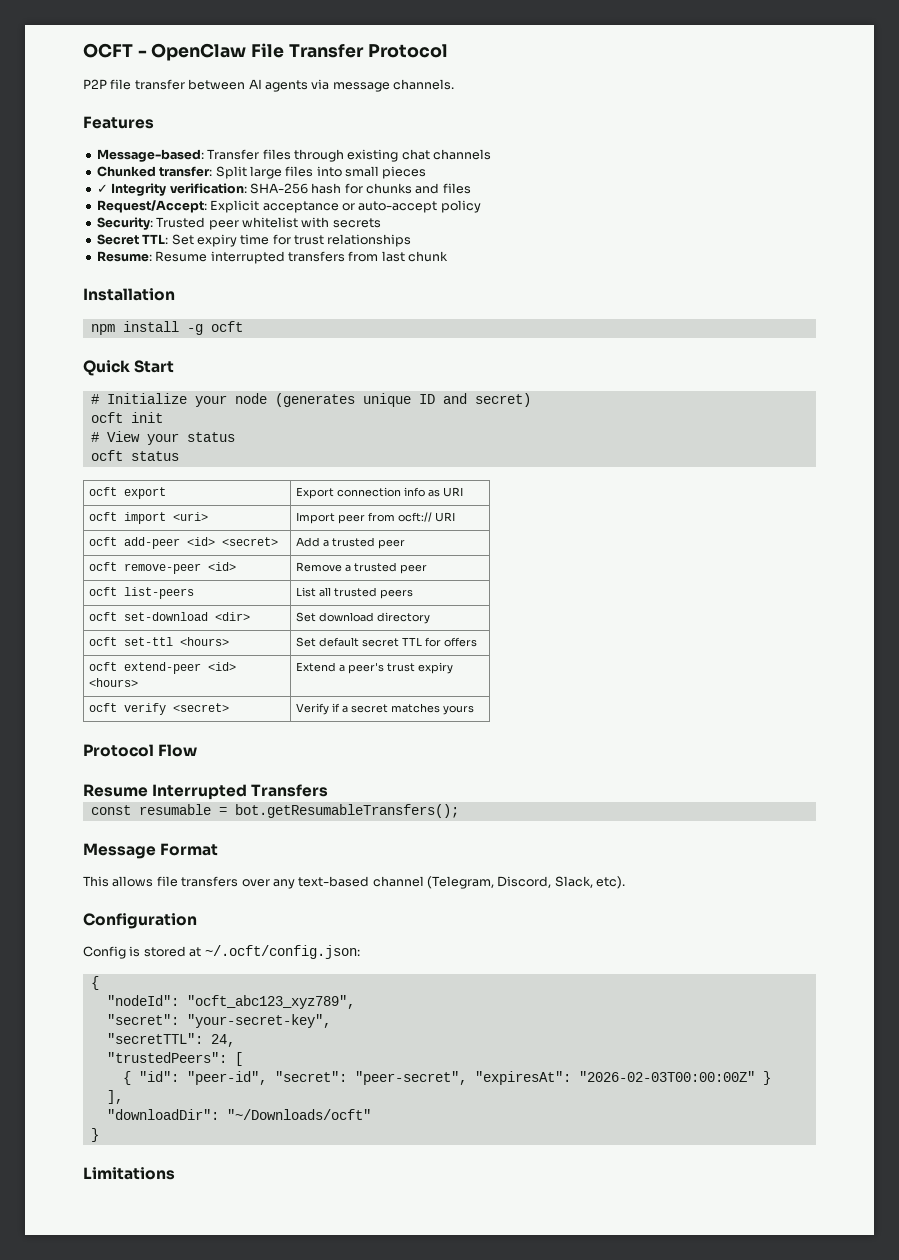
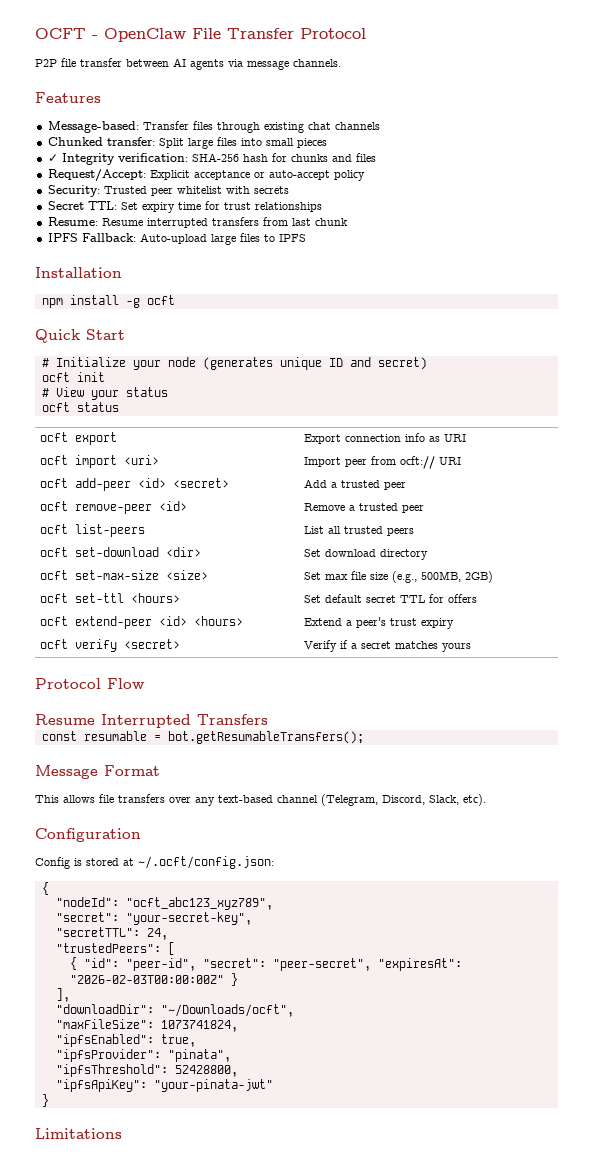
(448, 256) none -> [47,233,306,245] // IPFS Fallback: Auto-upload large files to IPFS
(431, 618) none -> [39,570,208,580] [303,571,493,583] // ocft set-max-size <size> | Set max file size (e.g., 500MB, 2GB)
[226,1109,371,1120] "~/Downloads/ocft" -> [160,1004,294,1017] [55,1019,238,1032] [55,1034,196,1047] [55,1049,231,1062] [55,1064,238,1077] [55,1079,273,1092] "~/Downloads/ocft", // "maxFileSize": 1073741824, // "ipfsEnabled": true, // "ipfsProvider": "pinata", // "ipfsThreshold": 52428800, // "ipfsApiKey": "your-pinata-jwt"

